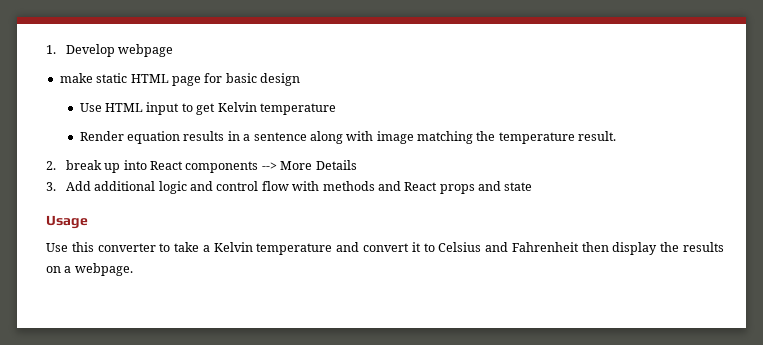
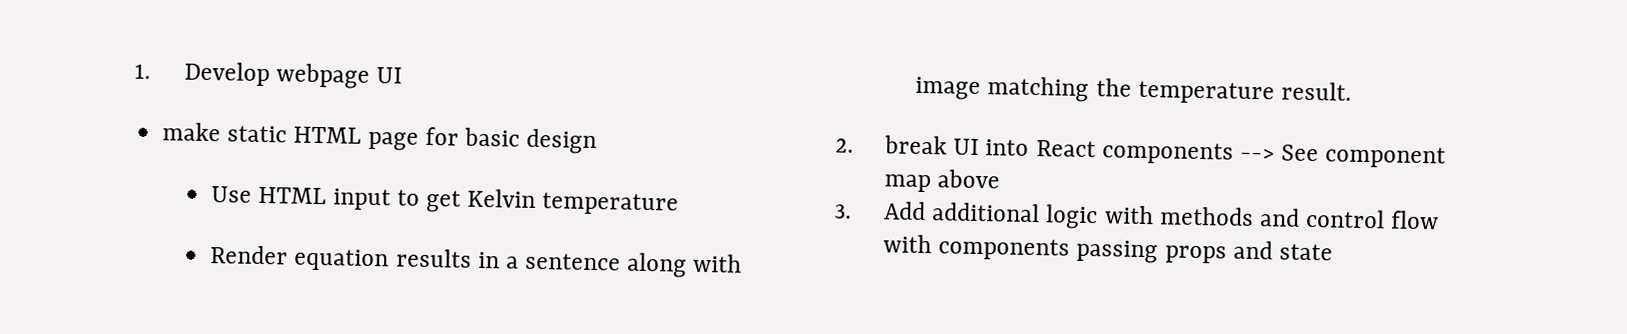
(174, 50) none -> [376,67,403,84] UI
[104,163,121,173] up -> [953,138,980,156] UI
[280,160,357,170] More Details -> [1281,144,1447,169] [884,169,1001,193] See component map above
(187, 187) none -> [1104,205,1254,226] with methods
[322,181,438,191] methods and React -> [938,237,1159,264] components passing
[46,215,88,229] [46,242,725,255] [46,263,133,276] // Usage // Use this converter to take a Kelvin temperature and convert it to Celsius and Fahrenheit then display the results on a webpage. -> (1333, 252) none

